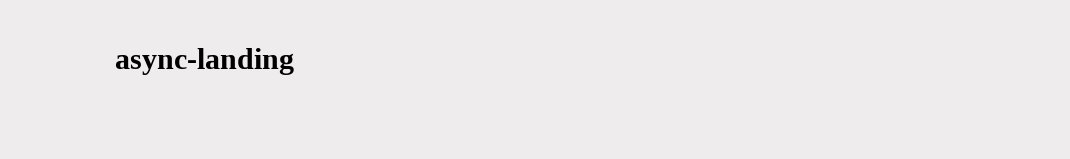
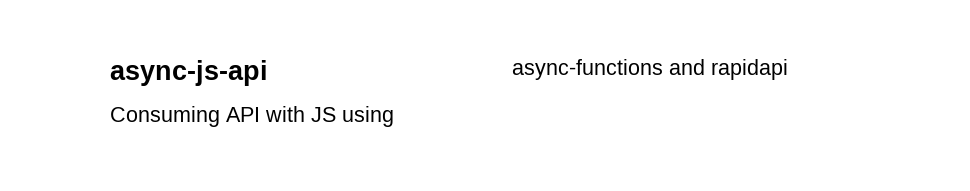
[115,48,294,75] async-landing -> [110,60,268,86] [110,106,394,127] [512,59,788,80] async-js-api // Consuming API with JS using async-functions and rapidapi

